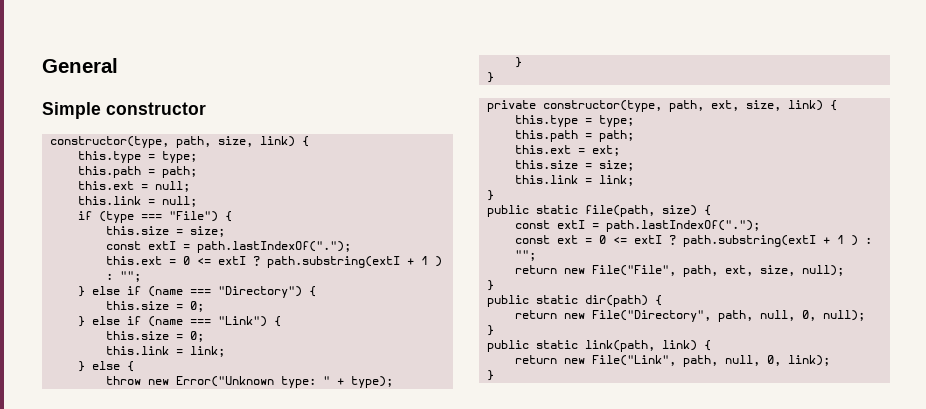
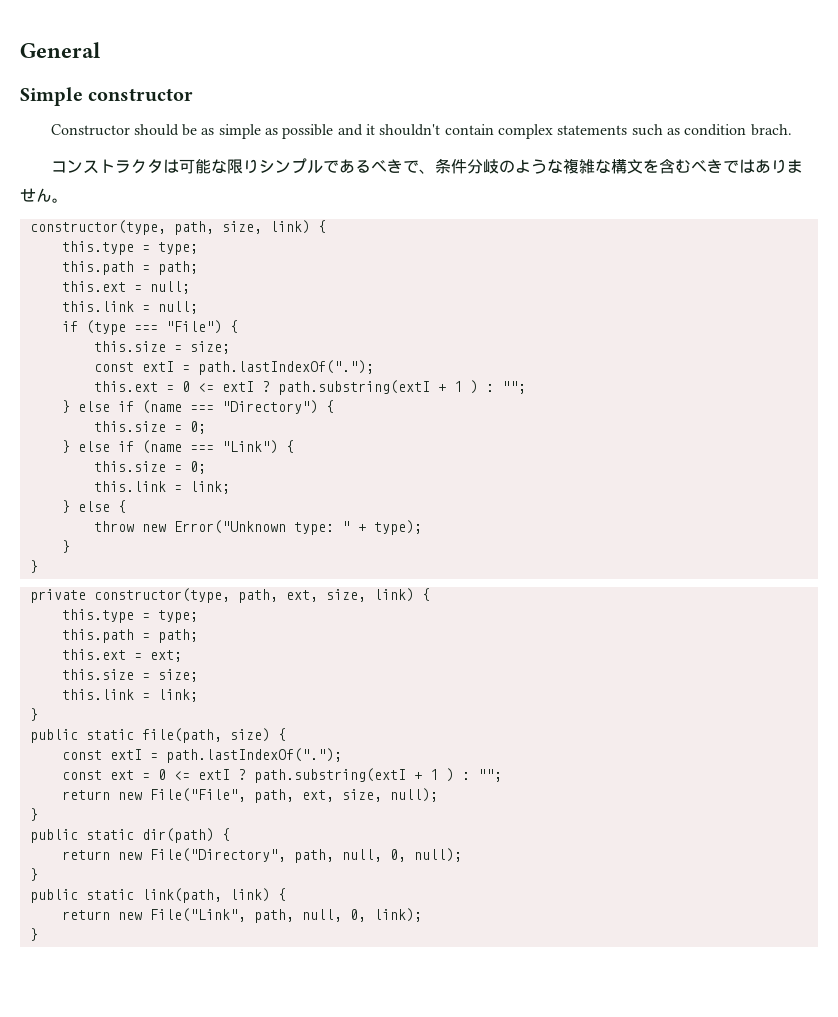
(206, 108) none -> [50,124,792,139] [50,158,803,174] [20,188,68,203] // Constructor should be as simple as possible and it shouldn't contain complex statements such as condition brach. // コンストラクタは可能な限りシンプルであるべきで、条件分岐のような複雑な構文を含むべきではありません。

